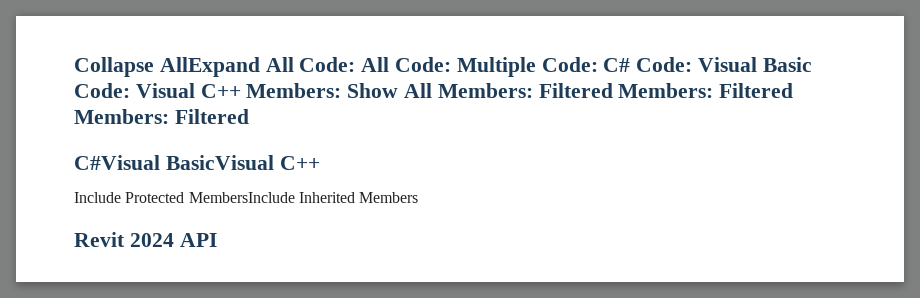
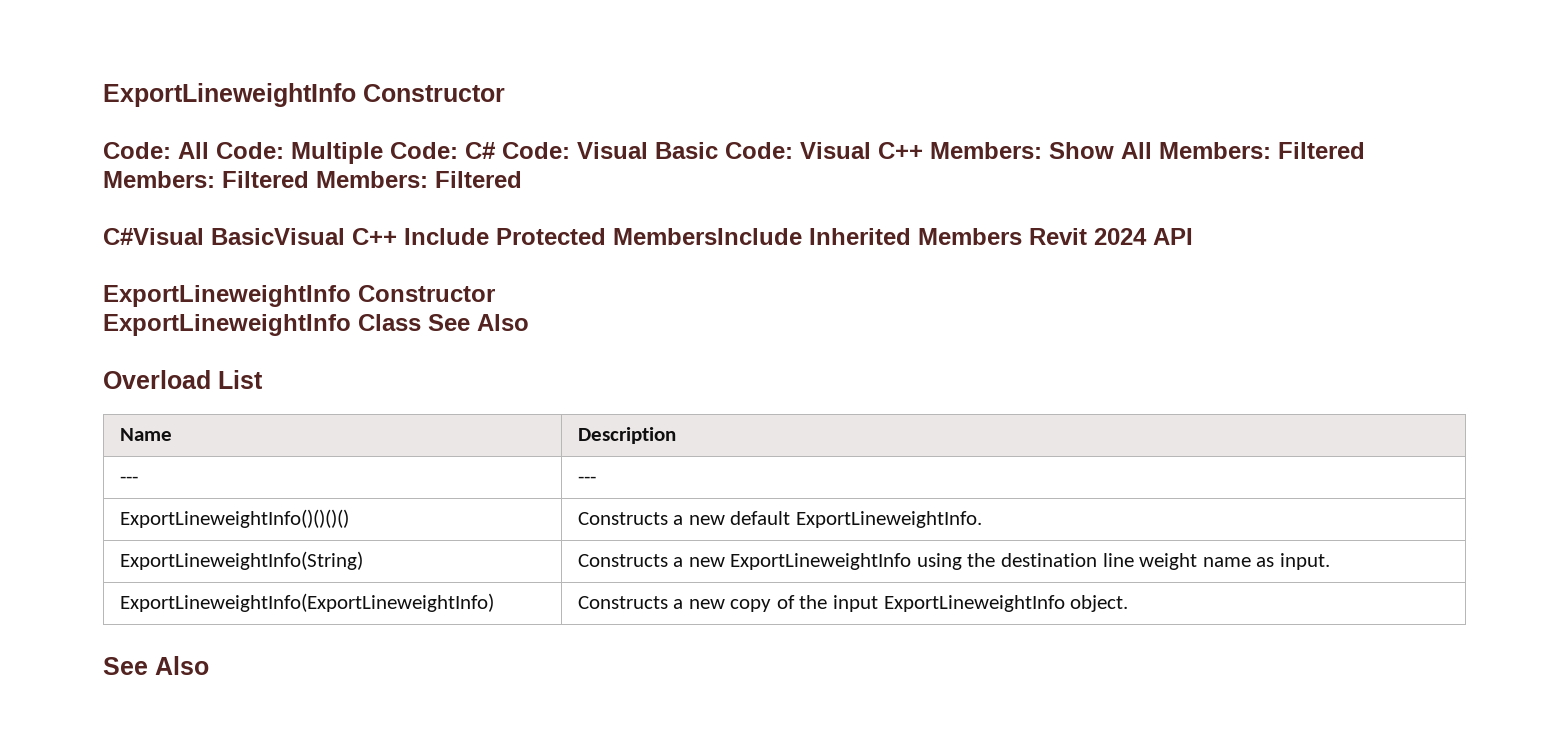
[74,57,294,77] Collapse AllExpand All -> [103,83,505,107] ExportLineweightInfo Constructor //
(320, 163) // -> (397, 236) none
(419, 197) // -> (1022, 236) none
(217, 240) none -> [103,285,495,307] [103,314,529,336] [103,370,263,389] [119,428,172,441] [577,427,676,444] [119,476,138,483] [577,476,596,483] [119,509,349,528] [577,511,982,528] [119,551,363,570] [577,553,1330,570] [119,593,494,612] [577,595,1129,612] [103,656,209,675] // ExportLineweightInfo Constructor // ExportLineweightInfo Class See Also // Overload List // Name | Description // --- | --- // ExportLineweightInfo()()()() | Constructs a new default ExportLineweightInfo. // ExportLineweightInfo(String) | Constructs a new ExportLineweightInfo using the destination line weight name as input. // ExportLineweightInfo(ExportLineweightInfo) | Constructs a new copy of the input ExportLineweightInfo object. // See Also

